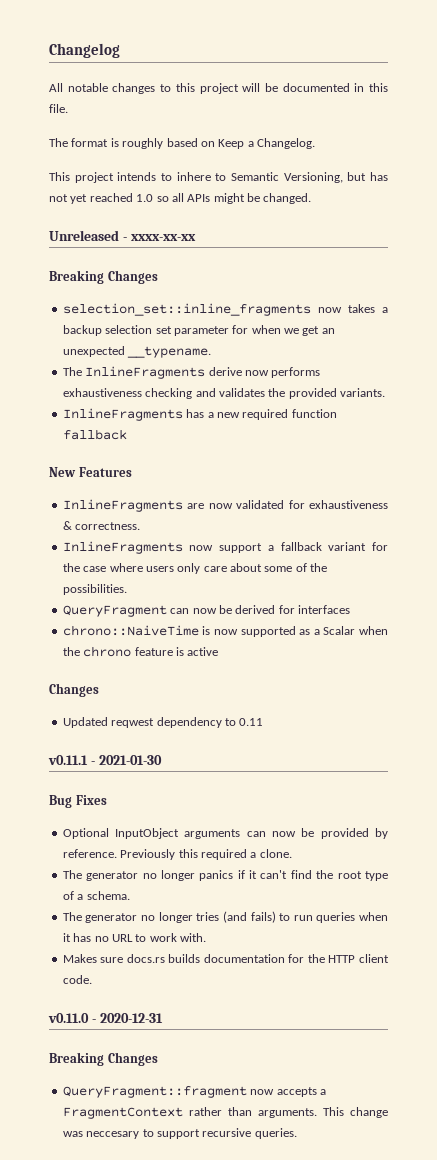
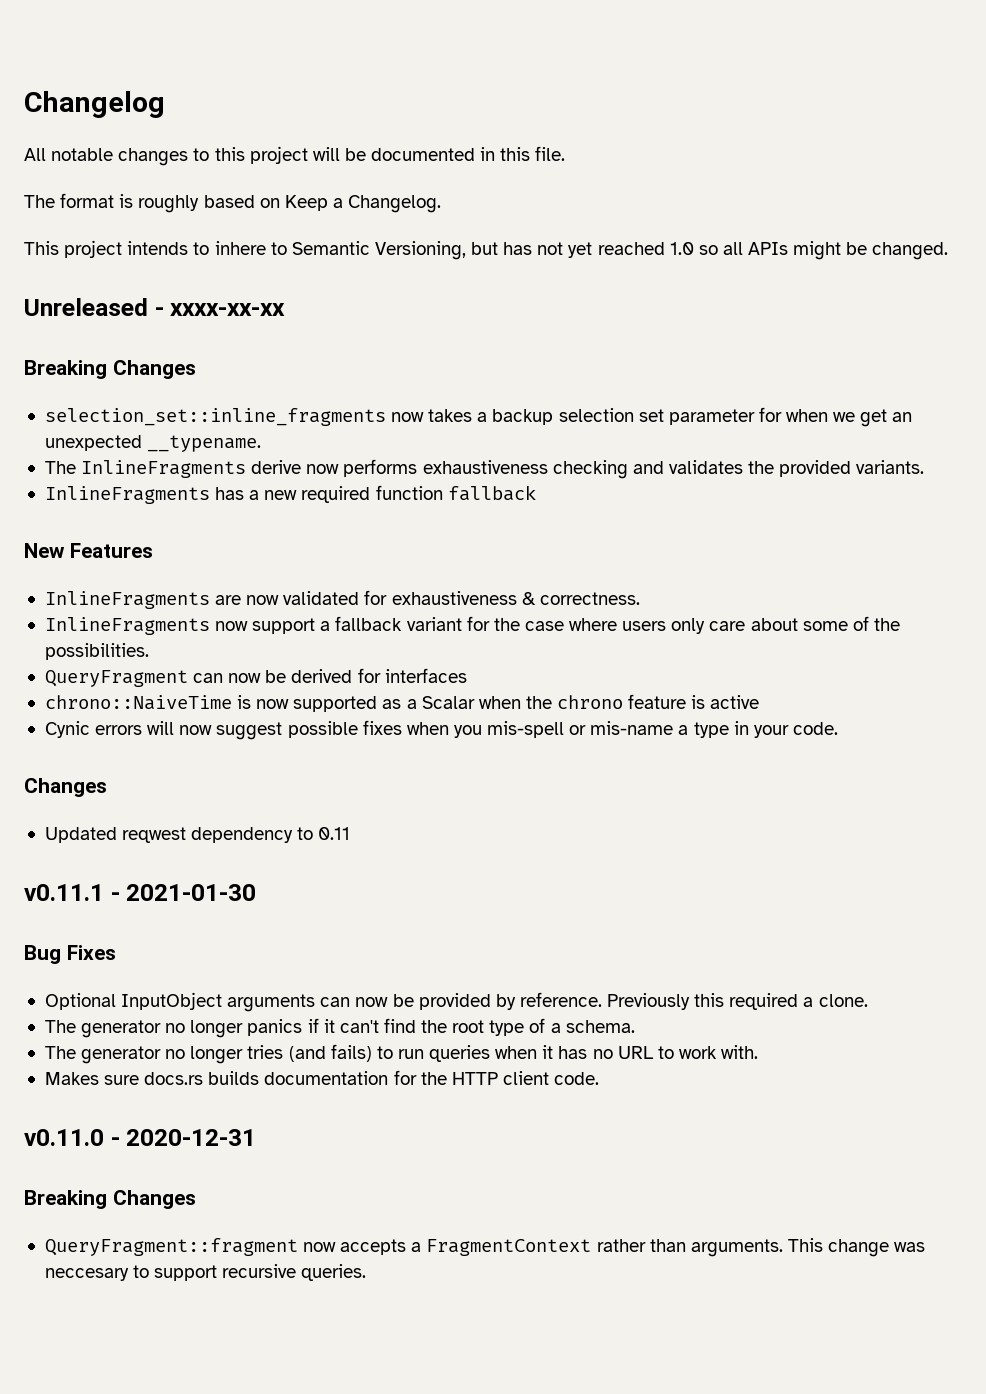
(219, 651) none -> [44,720,838,740] // Cynic errors will now suggest possible fixes when you mis-spell or mis-name a type in your code.

